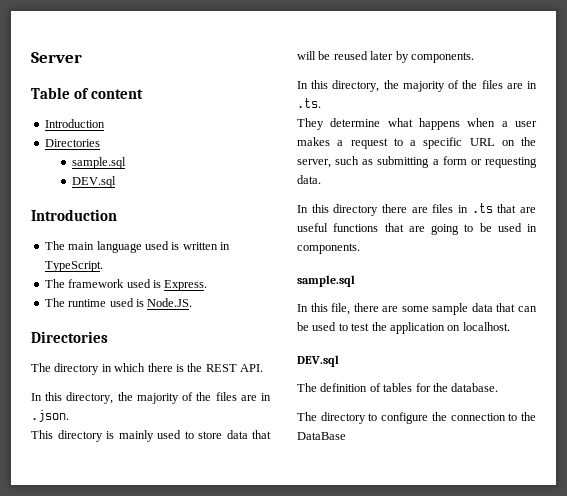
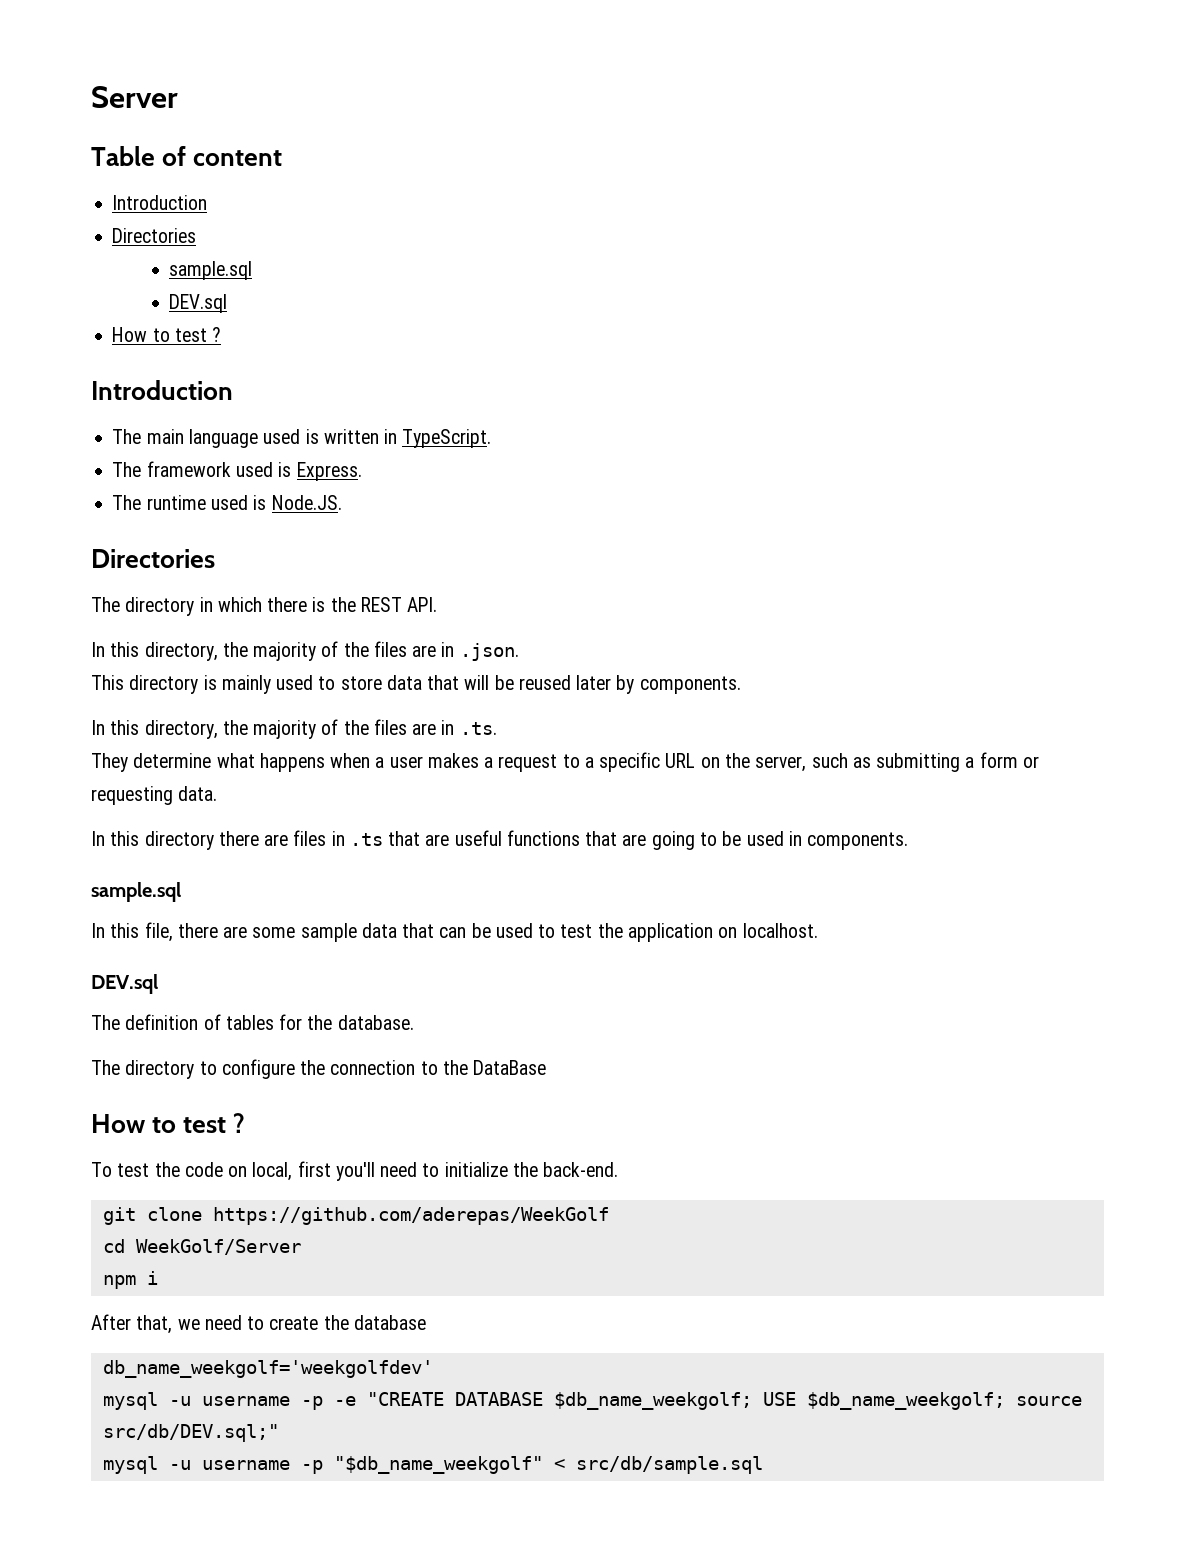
(117, 182) none -> [112,327,222,342] // How to test ?
(346, 436) none -> [91,1113,246,1133] [91,1161,619,1181] [102,1207,609,1225] [102,1239,301,1255] [102,1271,158,1289] [91,1314,426,1334] [102,1360,433,1378] [102,1392,1082,1410] [102,1424,279,1442] [102,1456,763,1474] // How to test ? // To test the code on local, first you'll need to initialize the back-end. // git clone https://github.com/aderepas/WeekGolf // cd WeekGolf/Server // npm i // After that, we need to create the database // db_name_weekgolf='weekgolfdev' // mysql -u username -p -e "CREATE DATABASE $db_name_weekgolf; USE $db_name_weekgolf; source src/db/DEV.sql;" // mysql -u username -p "$db_name_weekgolf" < src/db/sample.sql

